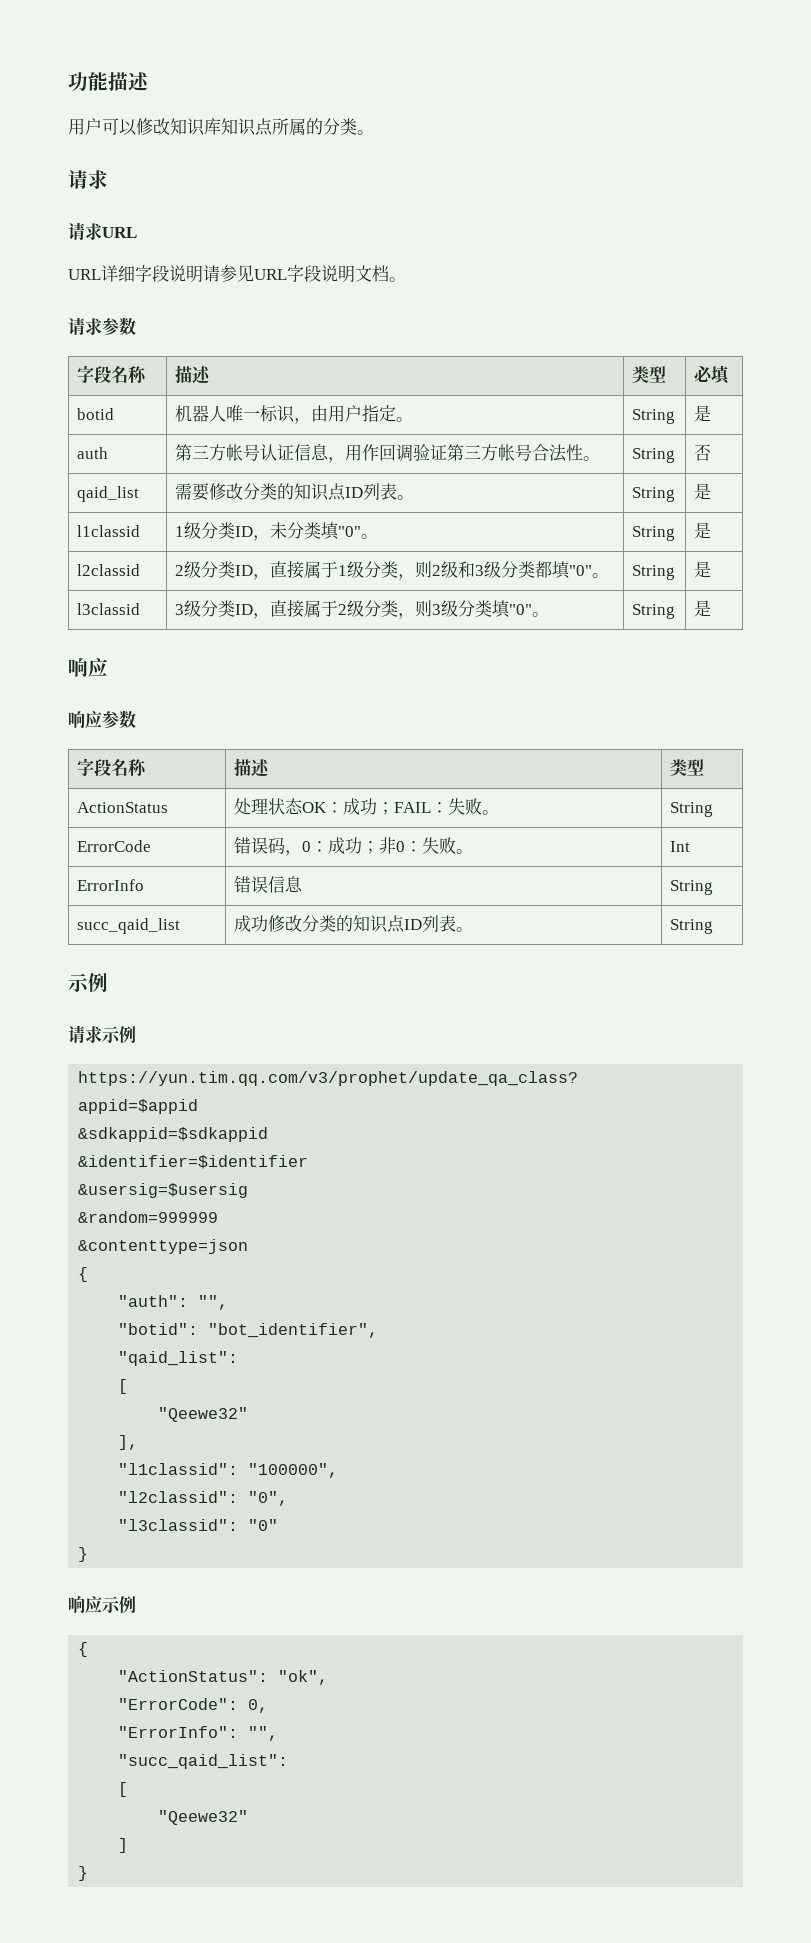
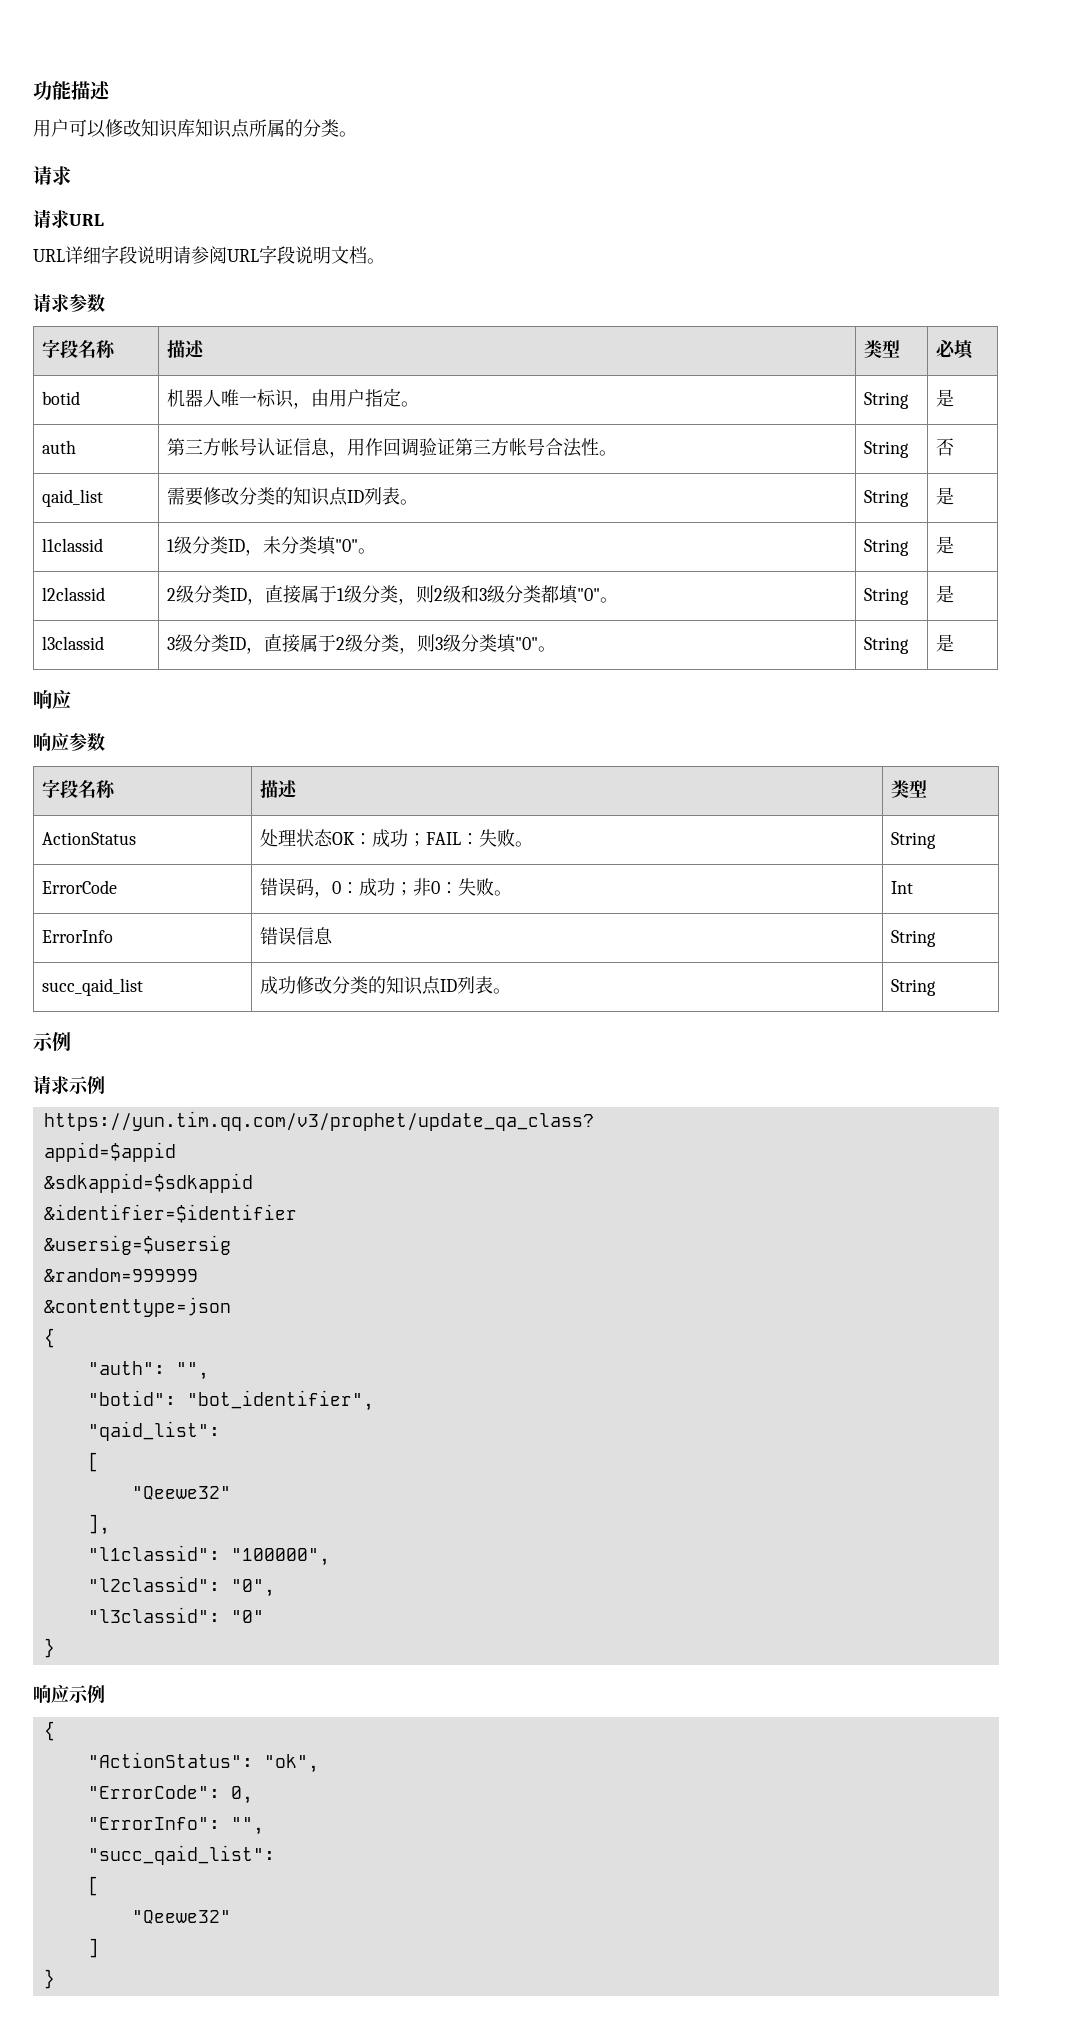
[237,265,254,282] 见 -> [209,246,227,264] 阅

